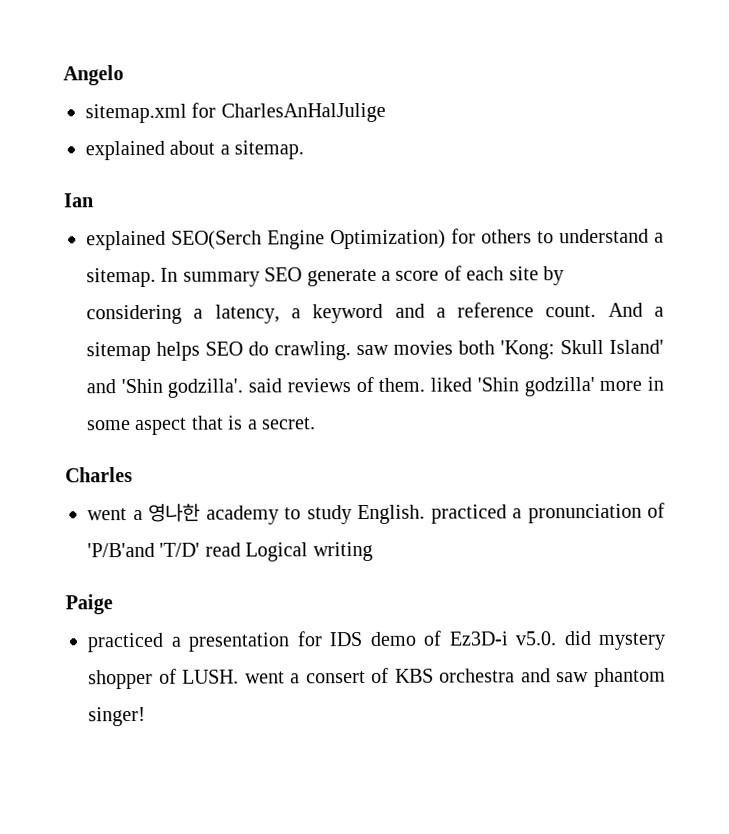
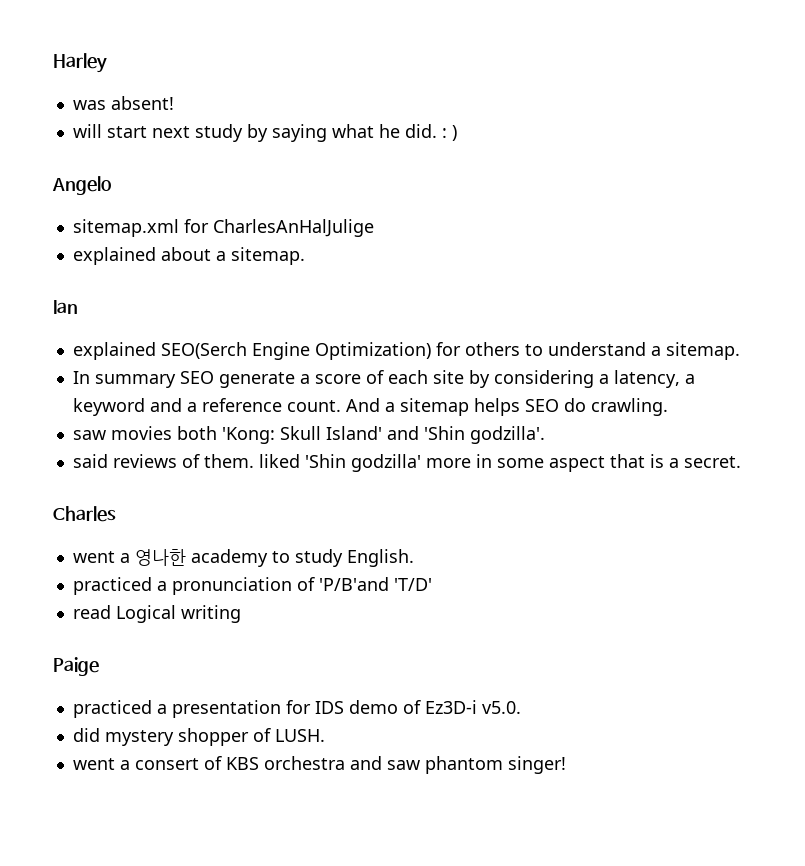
(63, 75) none -> [53,53,107,73] [72,96,174,110] [72,124,457,142] Harley // was absent! // will start next study by saying what he did. : ) //
(156, 277) none -> (740, 351) //
(351, 351) none -> (668, 407) //
(244, 388) none -> (545, 435) //
(425, 514) none -> (414, 558) //
(201, 549) none -> (432, 584) //
(556, 638) none -> (521, 707) //
(240, 676) none -> (325, 735) //

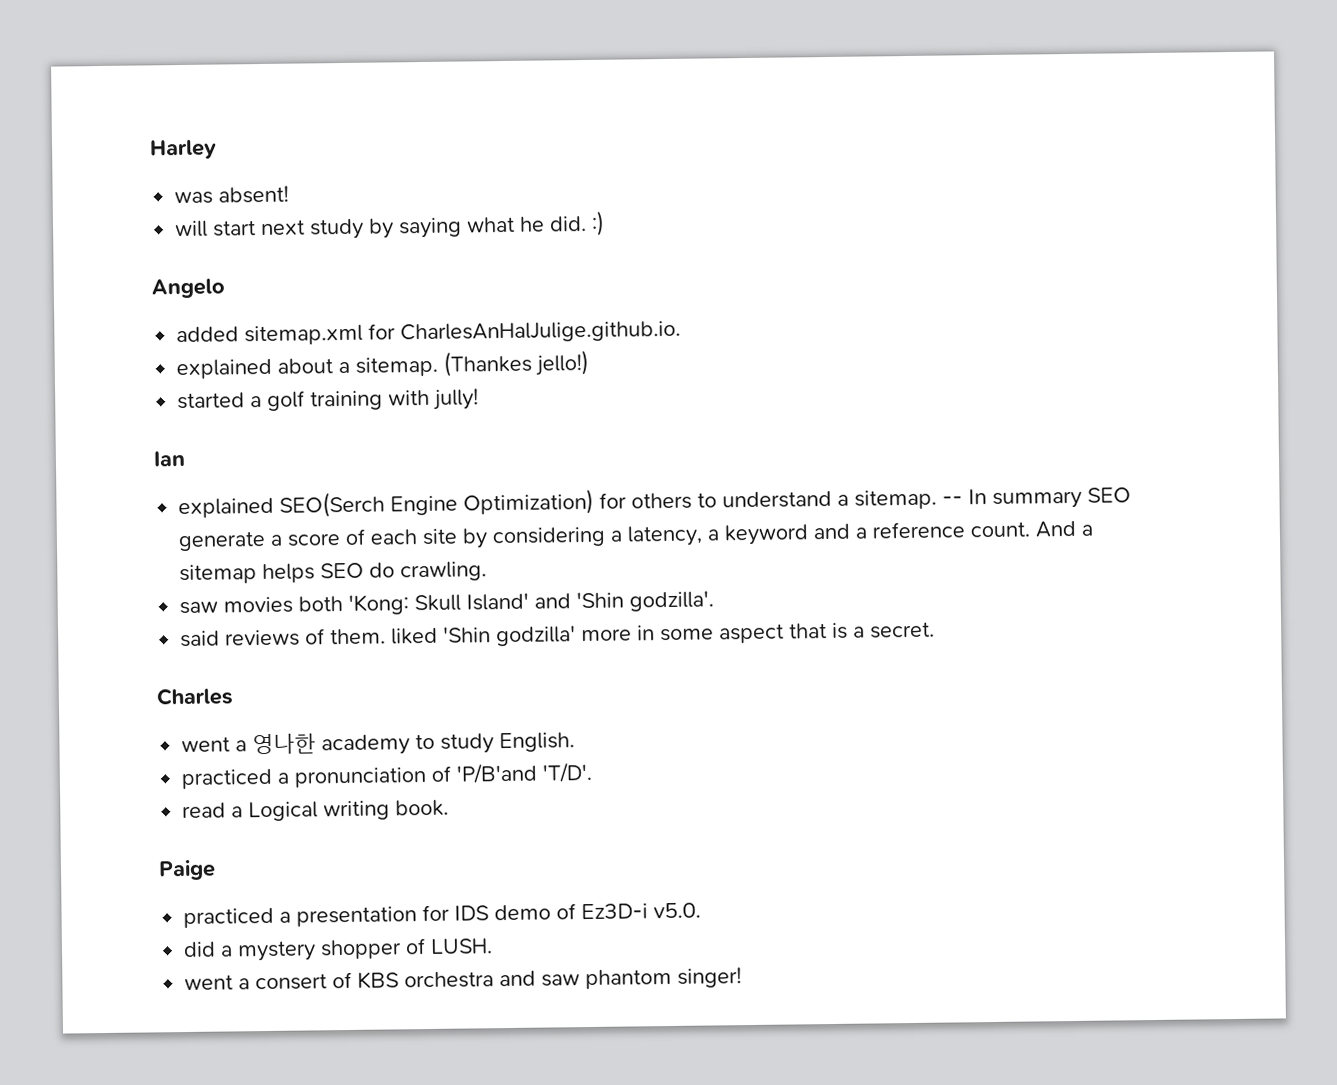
[441,125,457,141] : ) -> [591,210,606,236] :)
(111, 185) none -> [176,326,240,343] added
[212,219,374,237] CharlesAnHalJulige -> [400,320,682,344] CharlesAnHalJulige.github.io.
(305, 256) none -> [443,349,590,377] [177,388,480,411] (Thankes jello!) // started a golf training with jully!
(740, 351) // -> [942,496,964,505] --
[393,578,432,591] 'T/D' -> [542,761,593,783] 'T/D'.
(111, 612) none -> [231,806,244,818] a
(241, 614) none -> [395,799,450,817] book.
(100, 735) none -> [220,945,234,957] a

